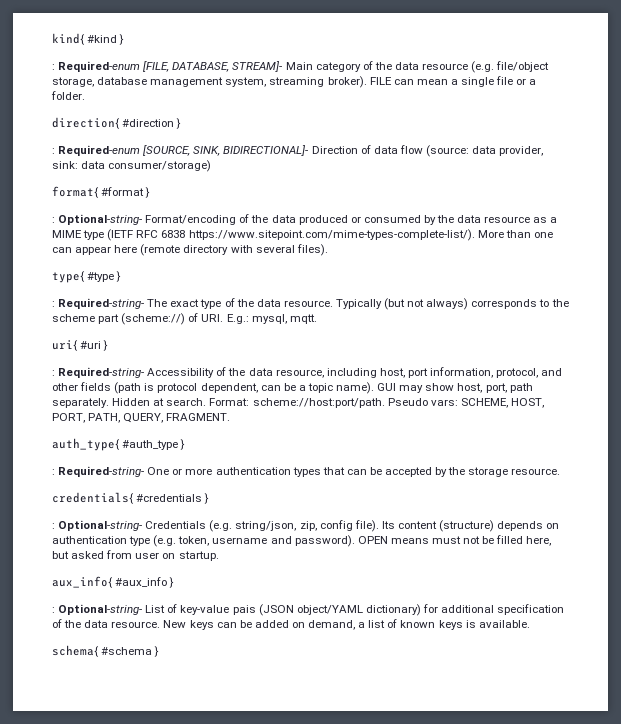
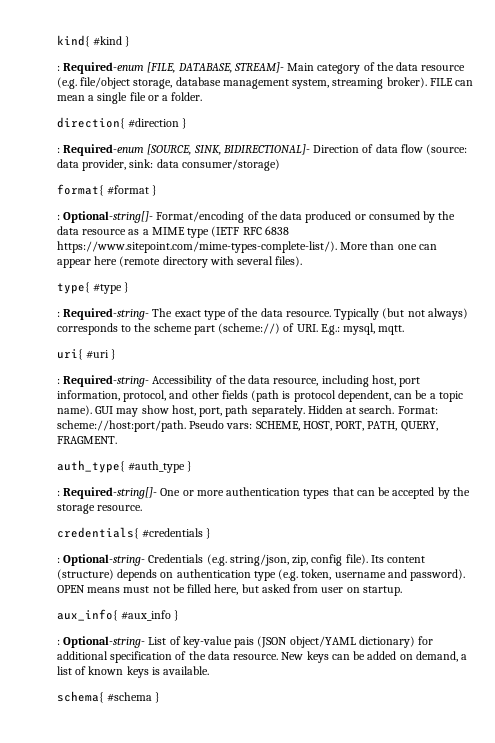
[58,214,143,225] Optional-string- -> [63,211,154,223] Optional-string[]-
[58,466,145,477] Required-string- -> [63,487,158,499] Required-string[]-

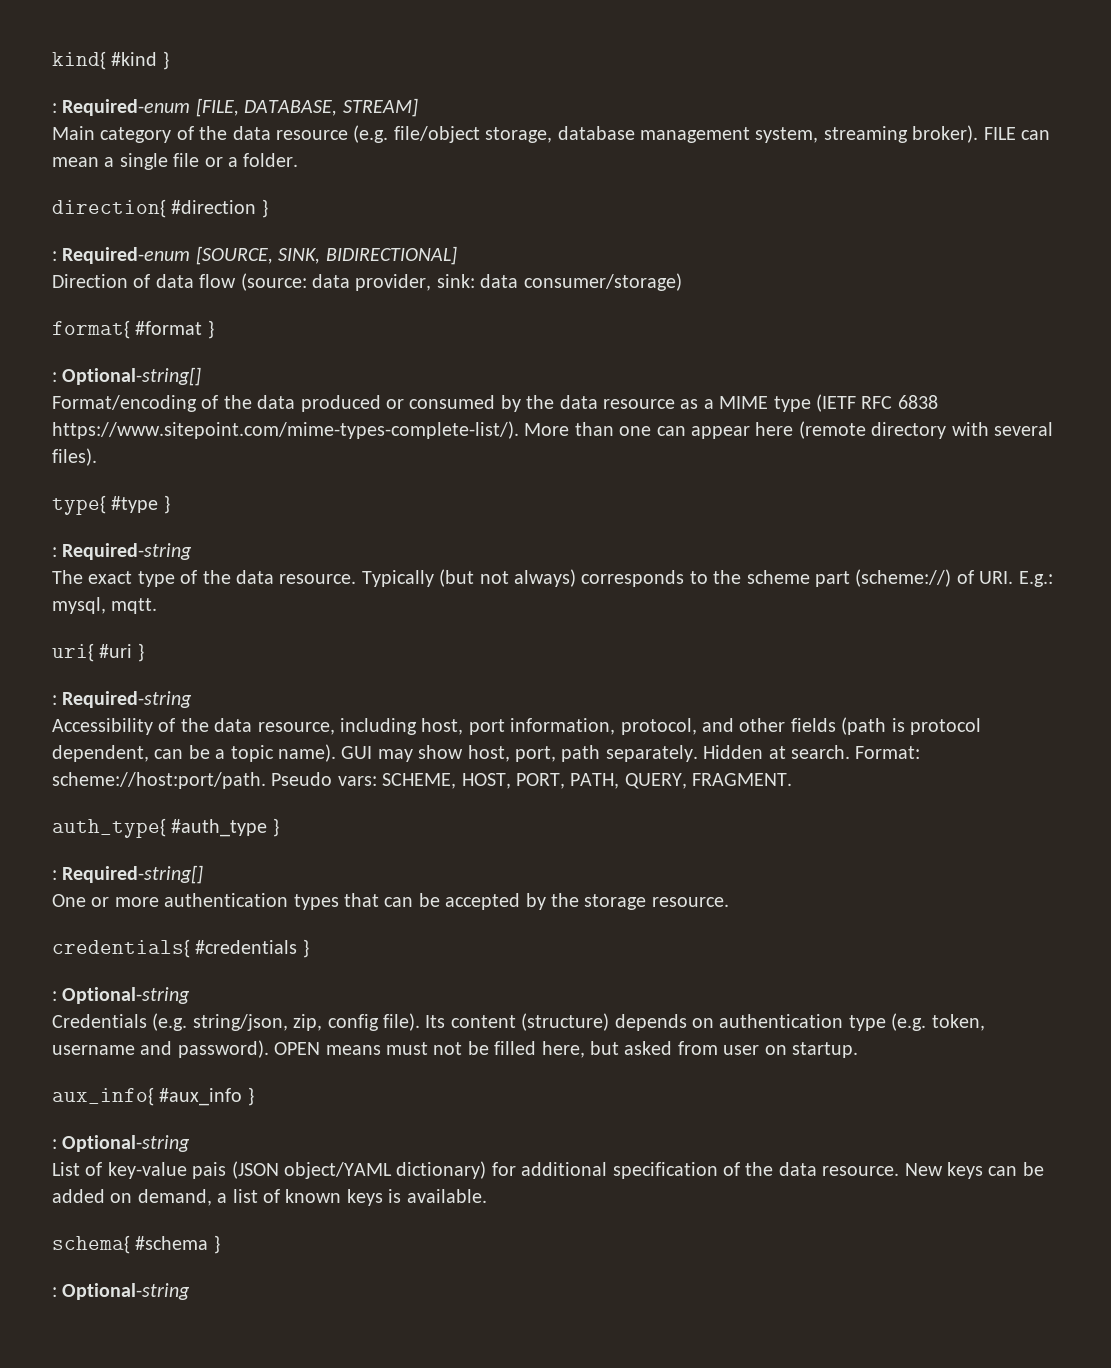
[233,62,284,73] STREAM]- -> [342,98,418,117] STREAM] //
[222,144,310,155] BIDIRECTIONAL]- -> [325,246,457,265] BIDIRECTIONAL] //
[63,211,154,223] Optional-string[]- -> [62,367,202,386] Optional-string[] //
[63,308,150,320] Required-string- -> [62,543,193,560] Required-string //
[63,375,150,387] Required-string- -> [62,691,193,708] Required-string //
[63,487,158,499] Required-string[]- -> [62,865,204,884] Required-string[] //
[63,554,146,566] Optional-string- -> [62,987,191,1004] Optional-string //
[63,636,146,648] Optional-string- -> [62,1135,191,1152] Optional-string //
(161, 697) none -> [52,1283,191,1300] // : Optional-string

